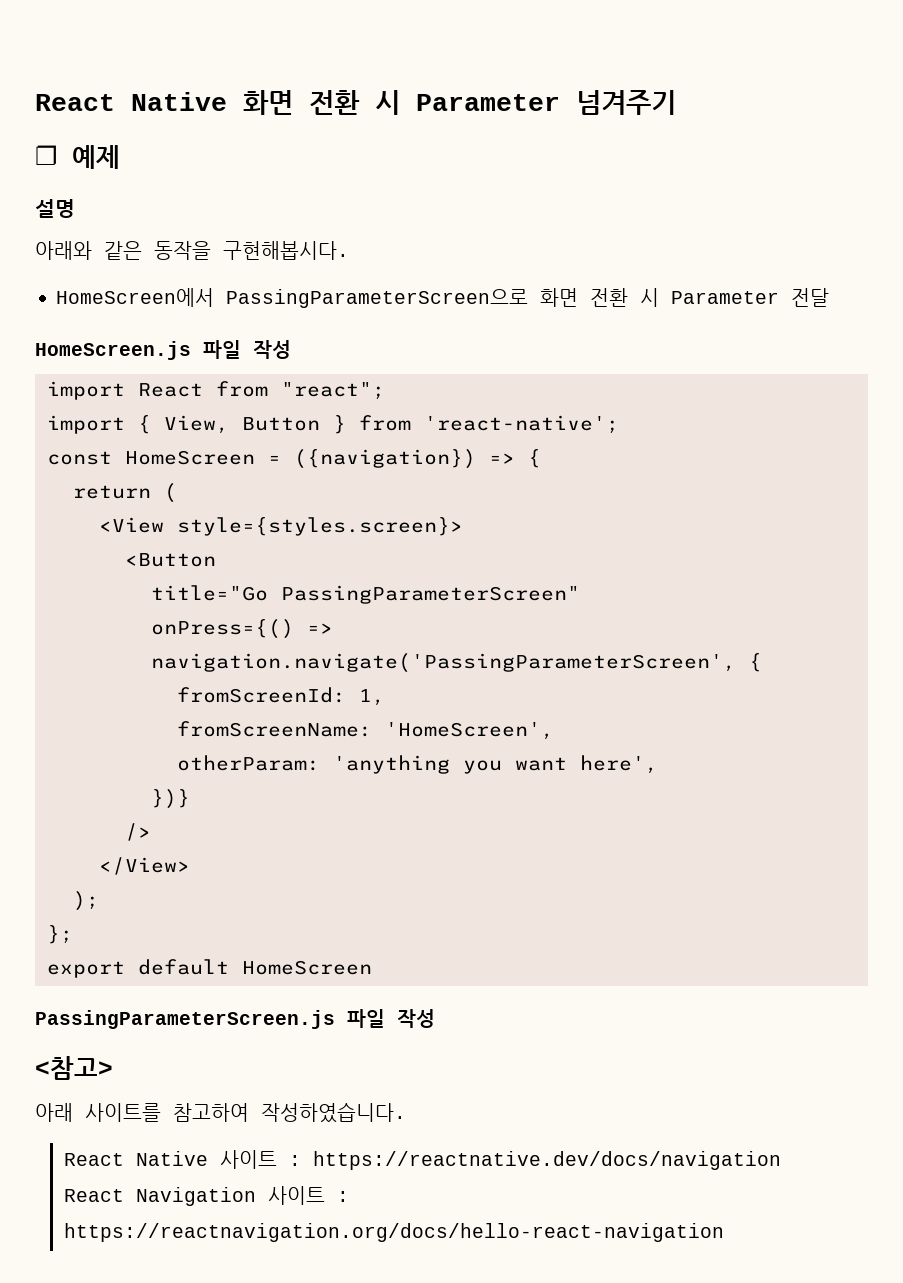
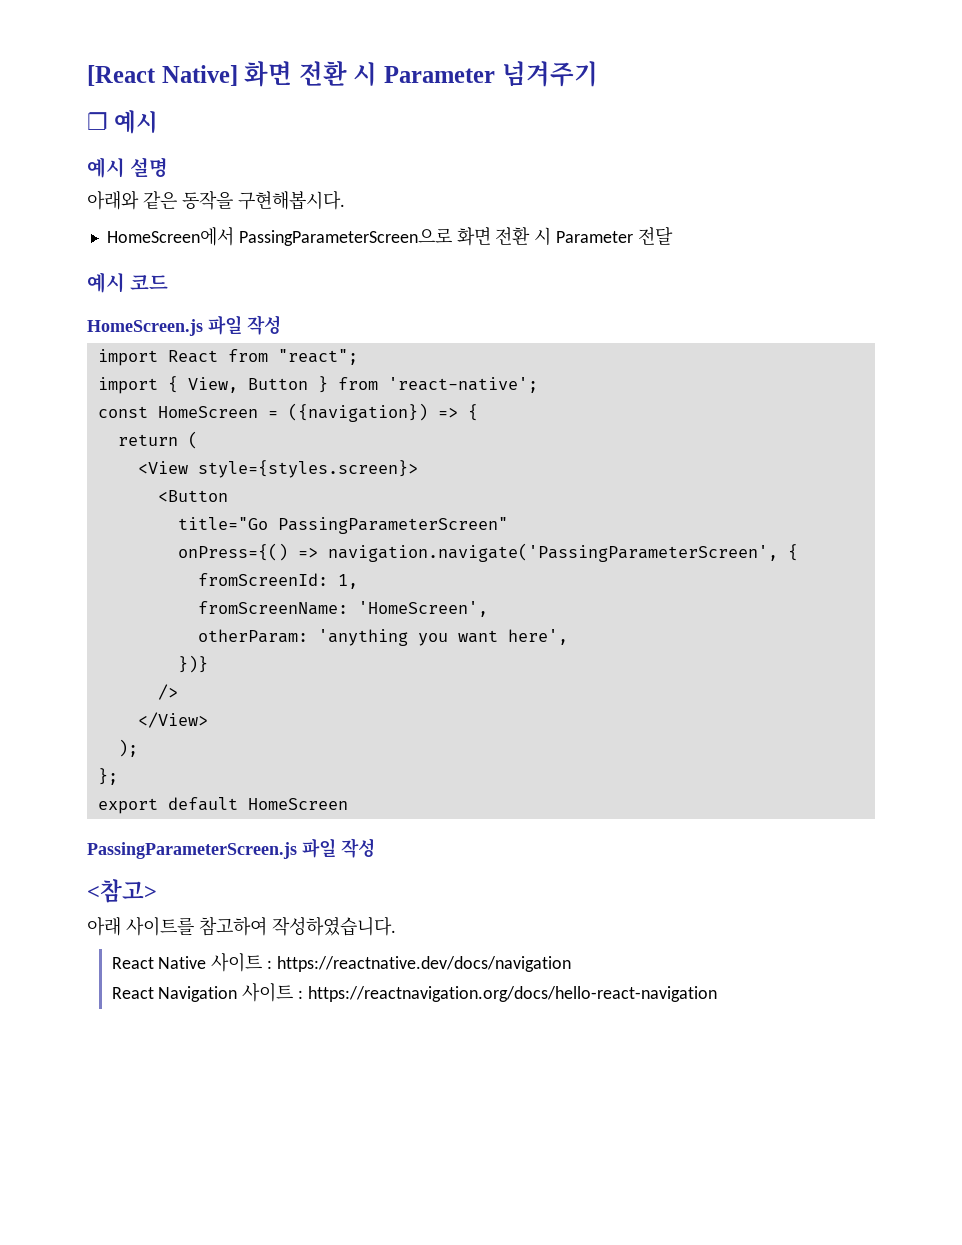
[35,92,227,111] React Native -> [87,65,238,86] [React Native]
[72,145,120,169] 예제 // -> [114,110,159,134] [87,157,125,178] 예시 // 예시
(830, 297) none -> [87,272,169,293] // 예시 코드

